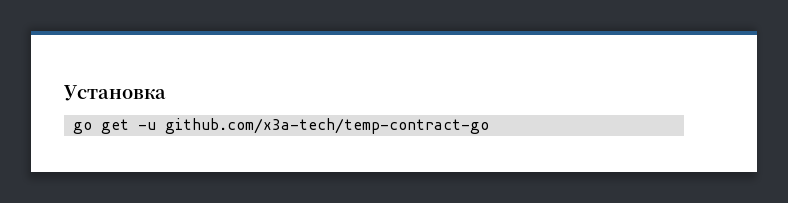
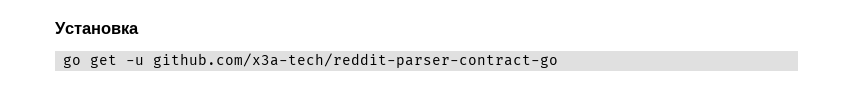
[164,118,489,134] github.com/x3a-tech/temp-contract-go -> [153,53,559,68] github.com/x3a-tech/reddit-parser-contract-go

